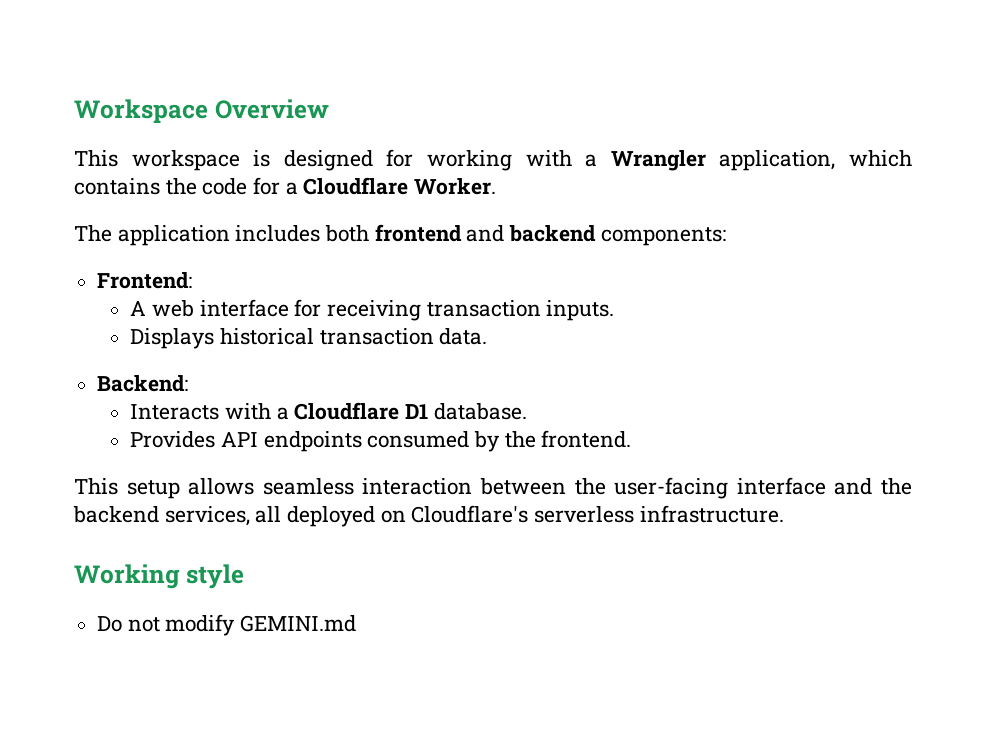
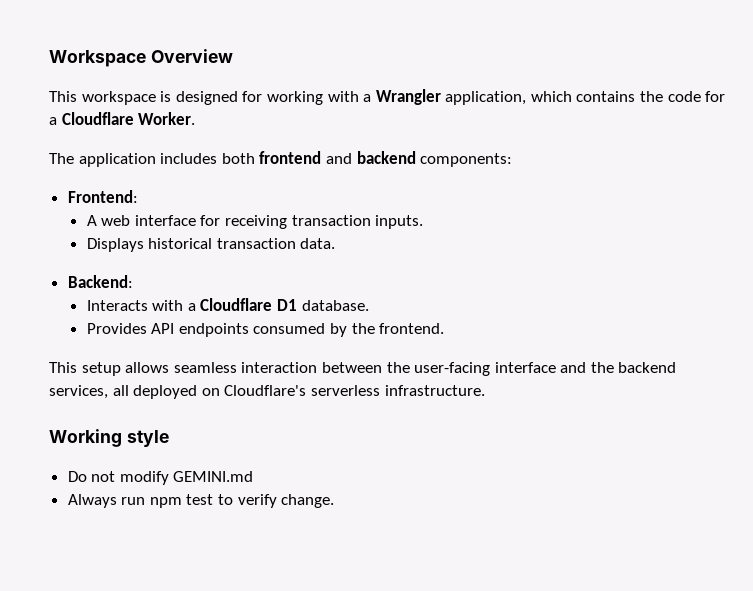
(357, 623) none -> [67,494,335,508] // Always run npm test to verify change.

